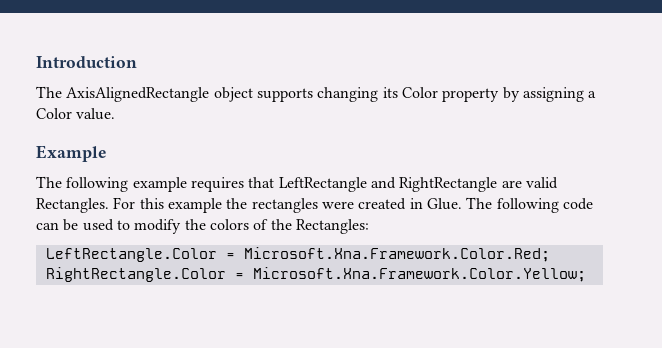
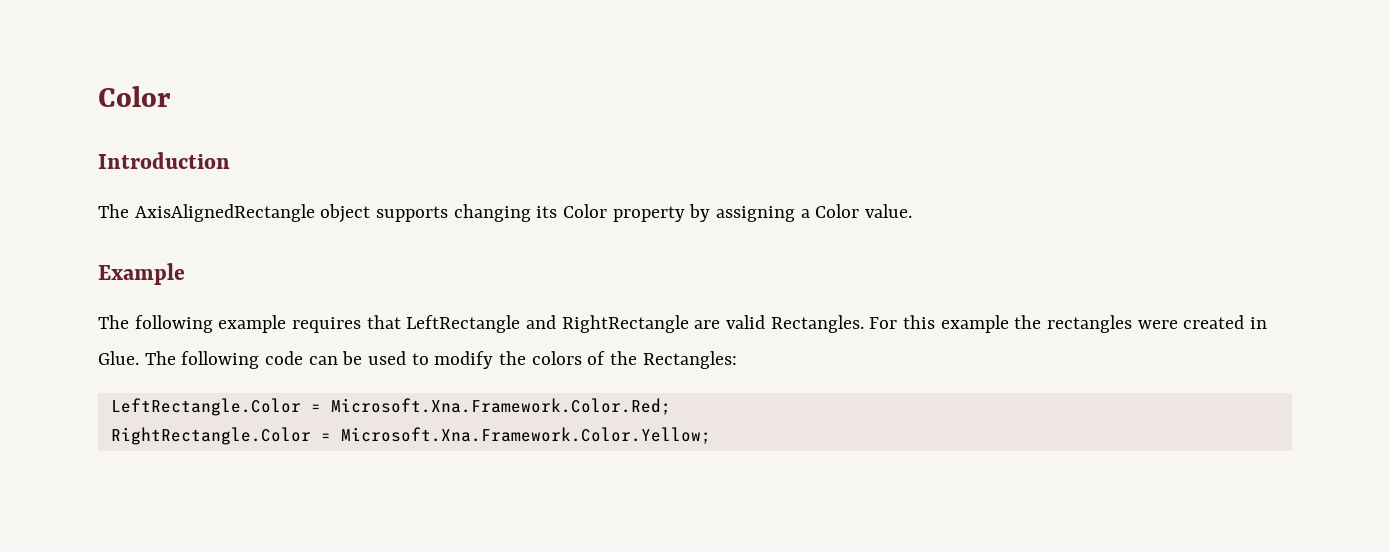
(36, 62) none -> [98,86,171,107] Color //

